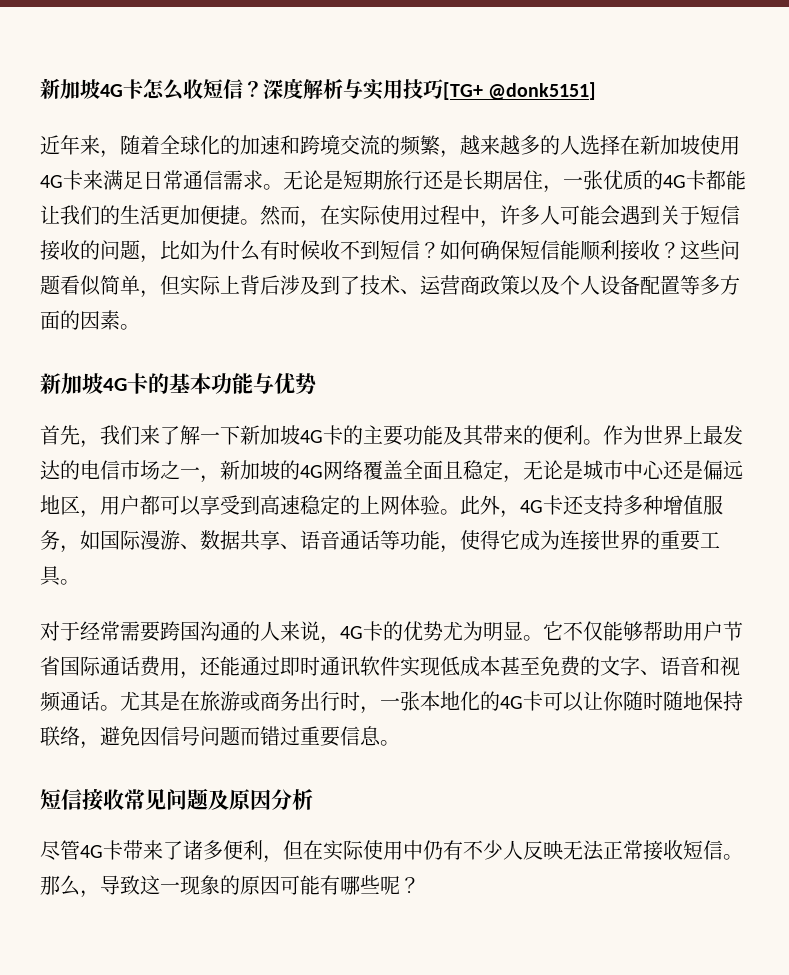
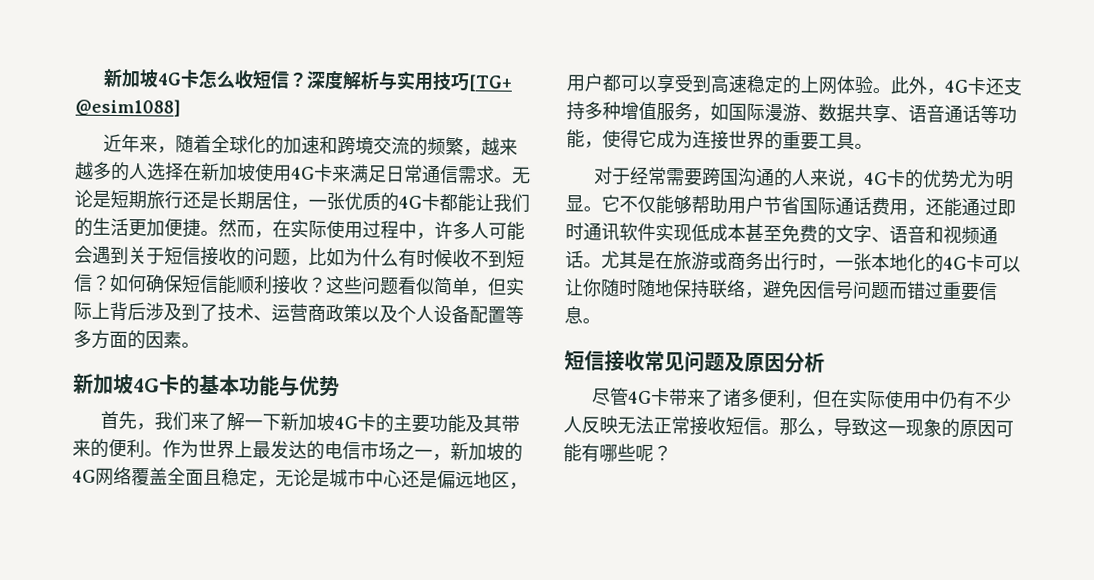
[488,82,597,100] @donk5151] -> [75,98,181,117] @esim1088]

